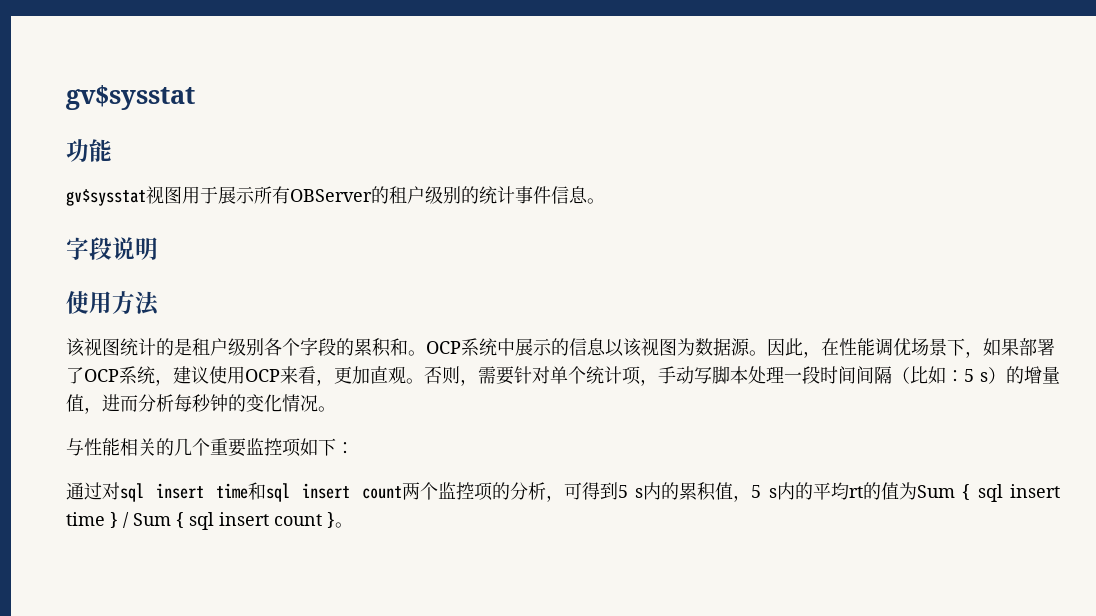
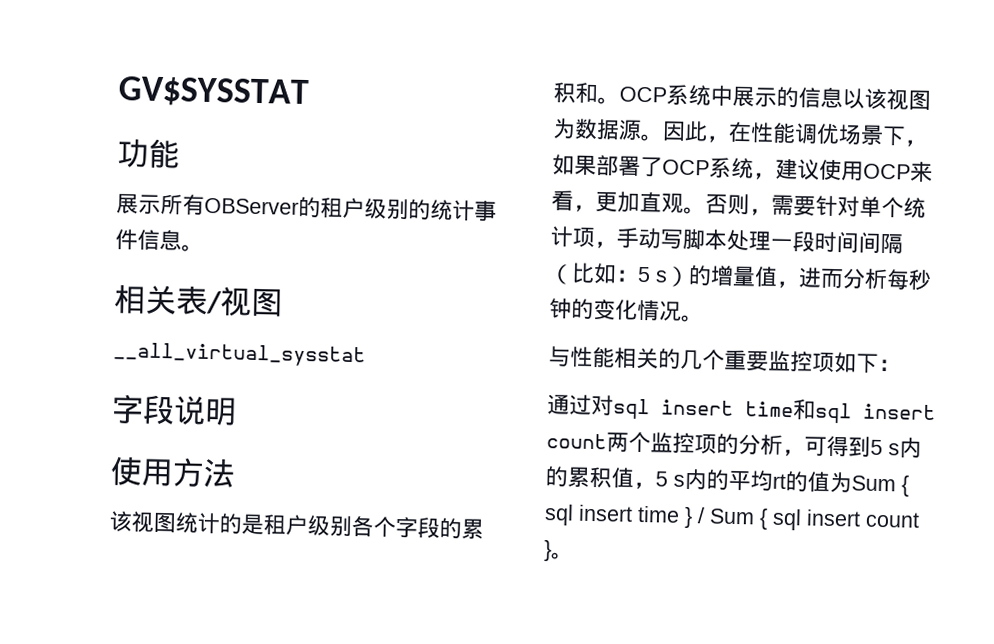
[66,85,195,110] gv$sysstat -> [118,76,309,109] GV$SYSSTAT
[66,186,218,206] gv$sysstat视图用于 -> (180, 153) none
(605, 201) none -> [114,284,283,317] [113,342,366,368] // 相关表/视图 // __all_virtual_sysstat

